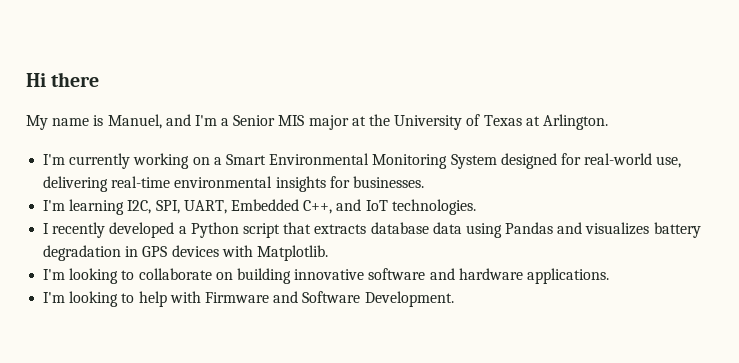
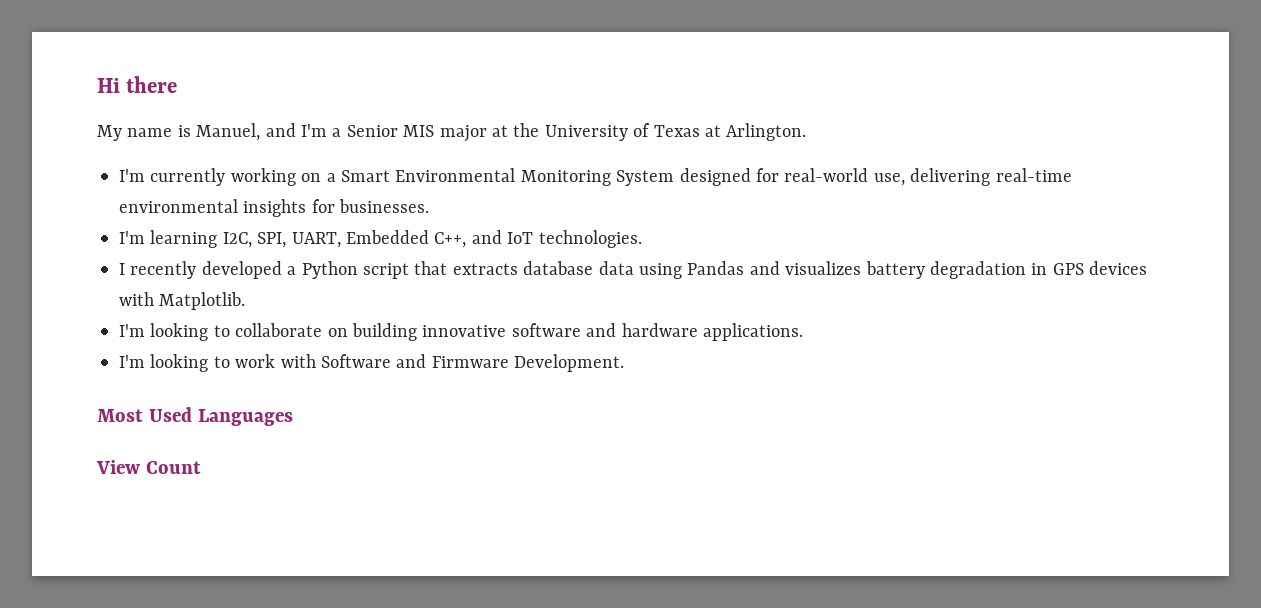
[138,291,454,307] help with Firmware and Software Development. -> [235,354,625,372] [97,407,293,426] [96,460,201,474] work with Software and Firmware Development. // Most Used Languages // View Count

